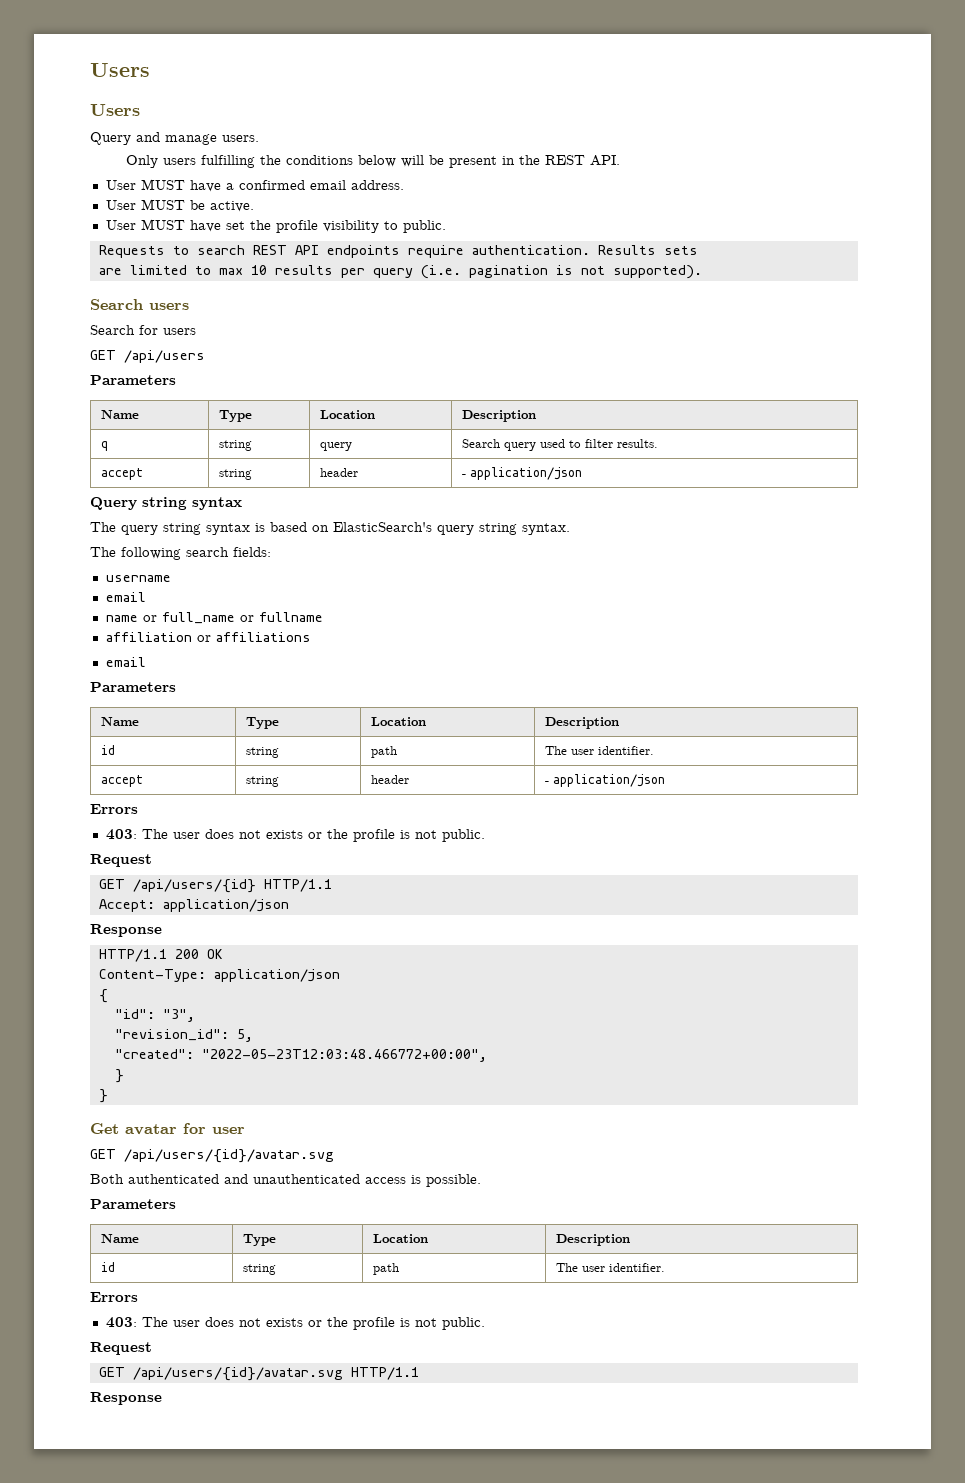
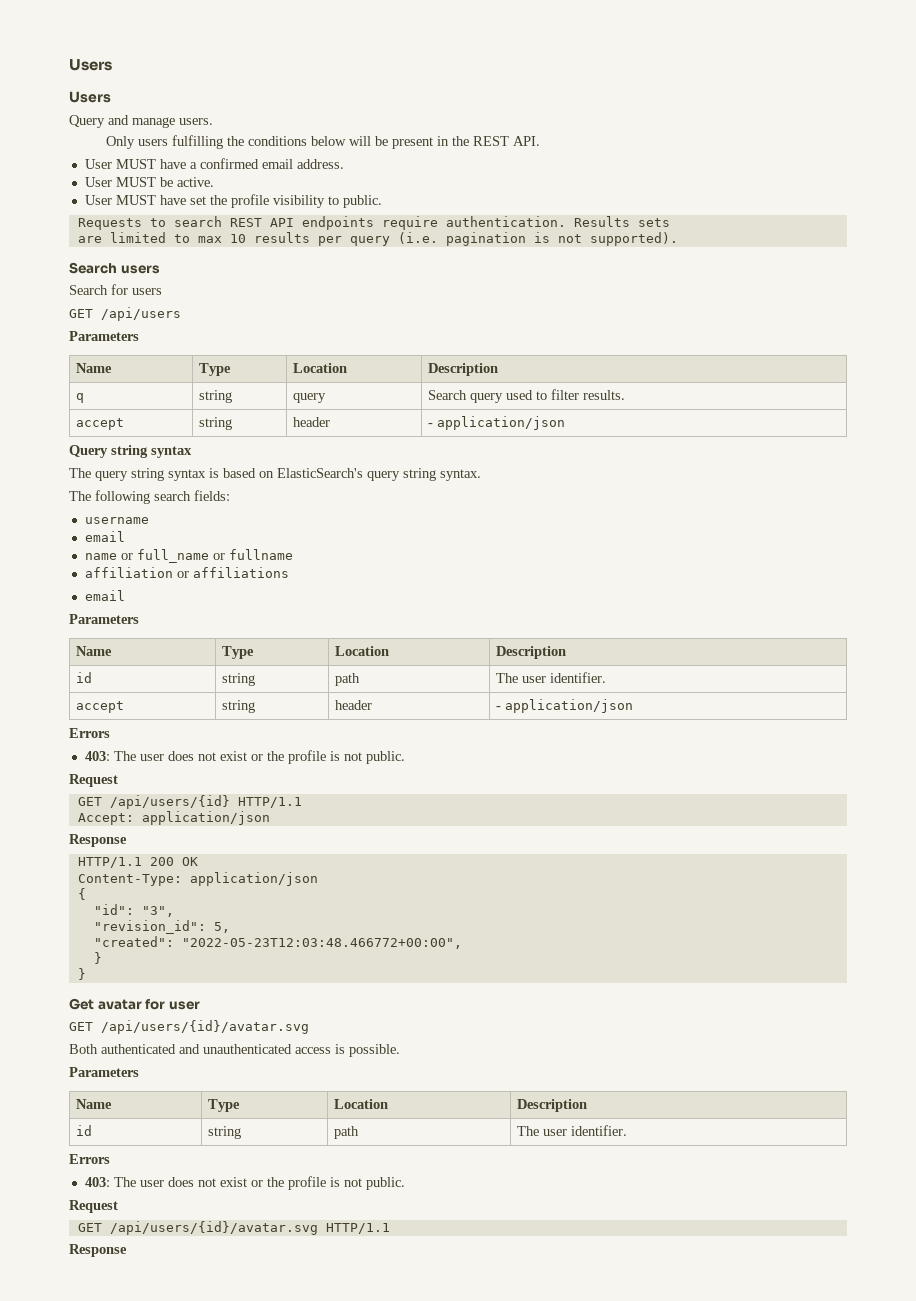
[265,830,303,839] exists -> [219,751,247,761] exist
[265,1318,303,1327] exists -> [219,1177,247,1187] exist

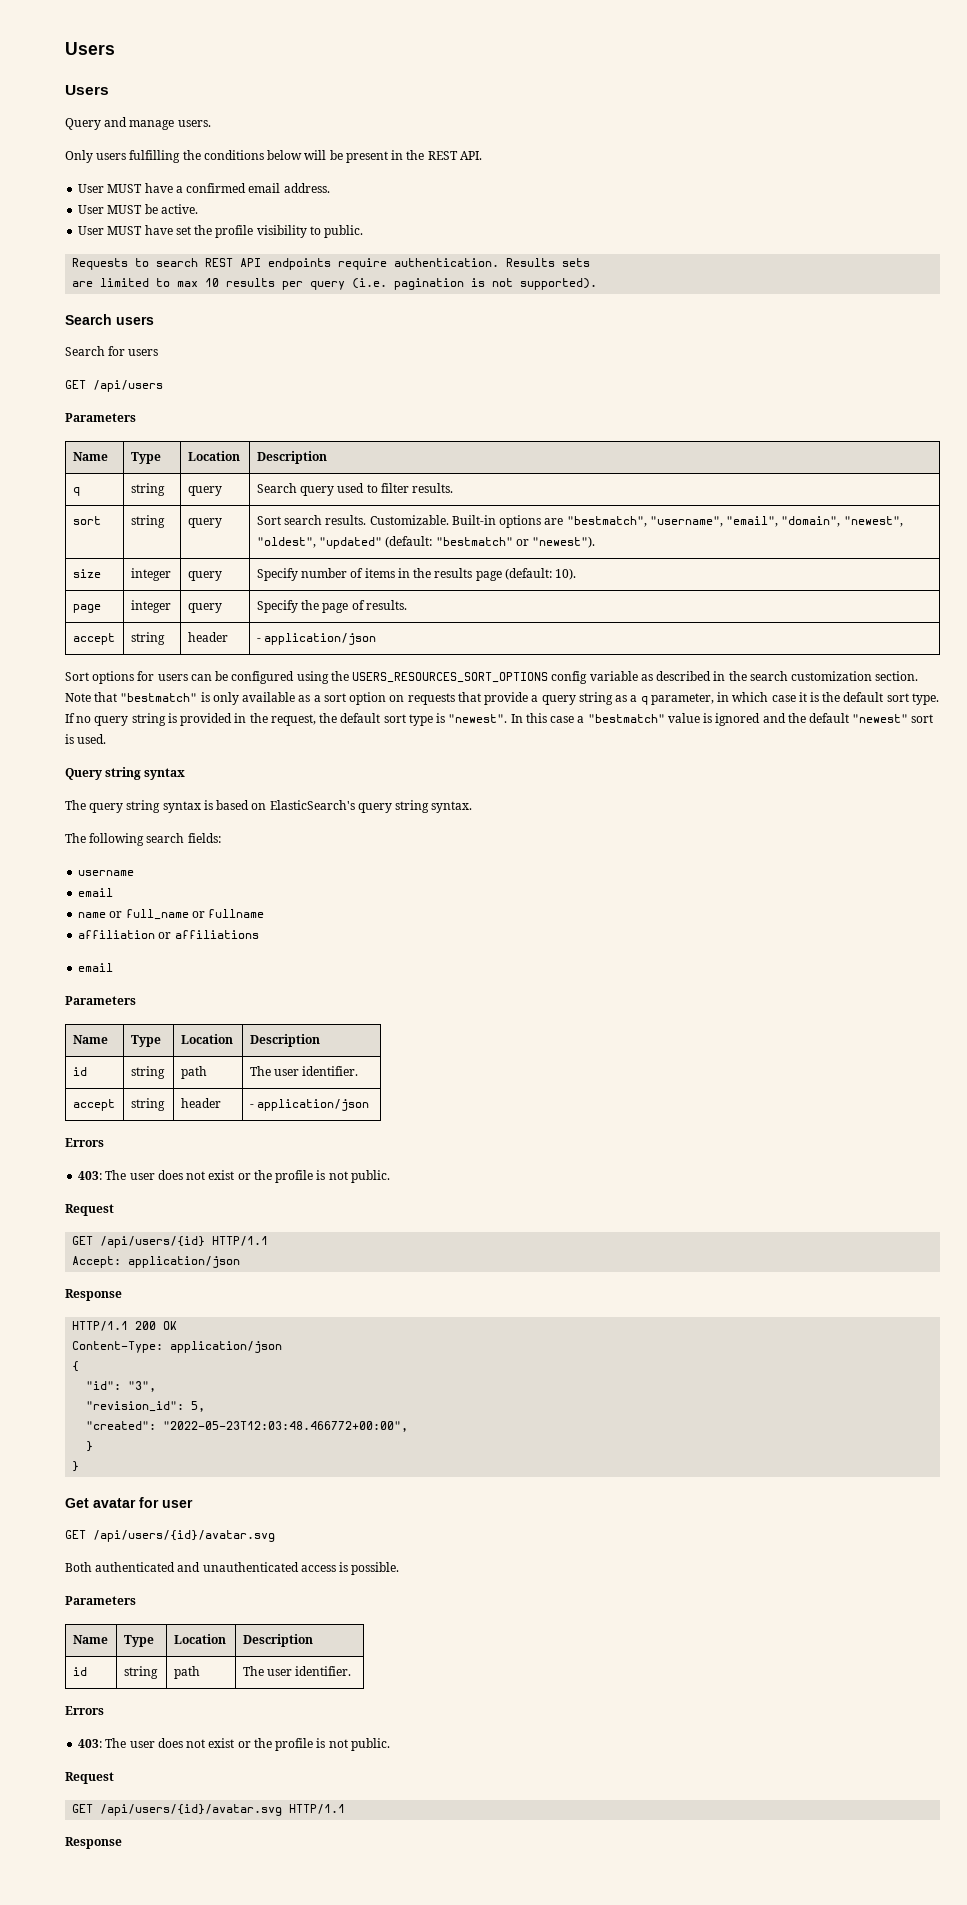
[76,418,125,430] [199,417,233,430] [293,417,331,427] [428,416,566,430] // accept | string | header | - application/json -> [72,516,101,525] [130,515,165,528] [187,518,222,528] [256,515,903,528] [256,536,596,549] [72,569,101,578] [130,568,171,581] [187,571,222,581] [256,568,577,581] [72,604,101,613] [130,600,171,613] [187,603,222,613] [256,600,407,613] [72,633,115,645] [130,632,165,645] [187,632,228,642] [256,633,377,645] [65,671,919,684] [65,692,939,705] [65,713,934,726] [65,734,107,744] // sort | string | query | Sort search results. Customizable. Built-in options are "bestmatch", "username", "email", "domain", "newest", "oldest", "updated" (default: "bestmatch" or "newest"). // size | integer | query | Specify number of items in the results page (default: 10). // page | integer | query | Specify the page of results. // accept | string | header | - application/json // Sort options for users can be configured using the USERS_RESOURCES_SORT_OPTIONS config variable as described in the search customization section. Note that "bestmatch" is only available as a sort option on requests that provide a query string as a q parameter, in which case it is the default sort type. If no query string is provided in the request, the default sort type is "newest". In this case a "bestmatch" value is ignored and the default "newest" sort is used.

